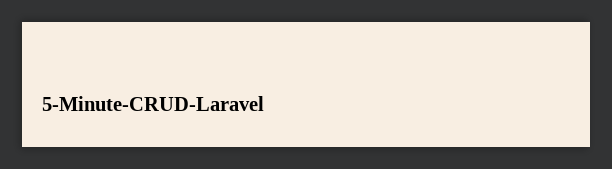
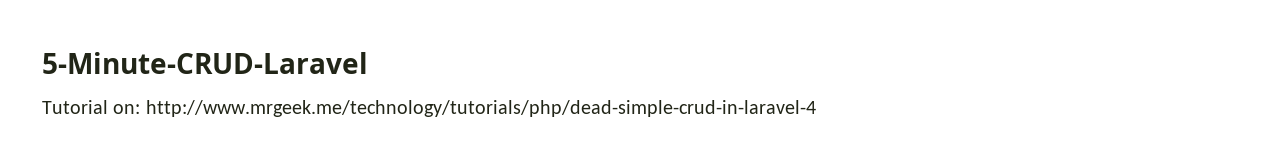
(264, 103) none -> [42,100,816,117] // Tutorial on: http://www.mrgeek.me/technology/tutorials/php/dead-simple-crud-in-laravel-4

